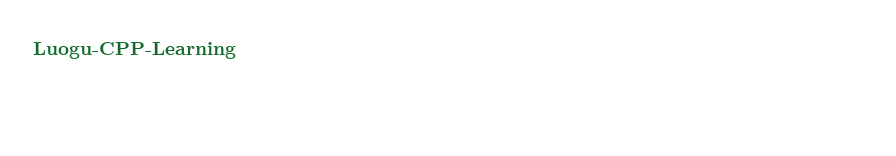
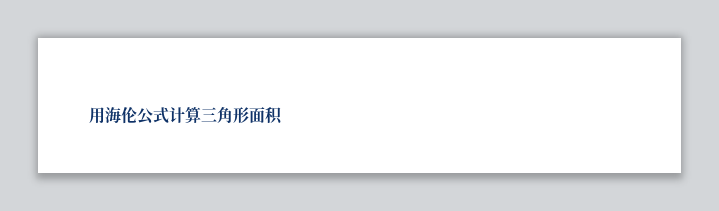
[33,42,236,59] Luogu-CPP-Learning -> [89,106,283,125] 用海伦公式计算三角形面积

